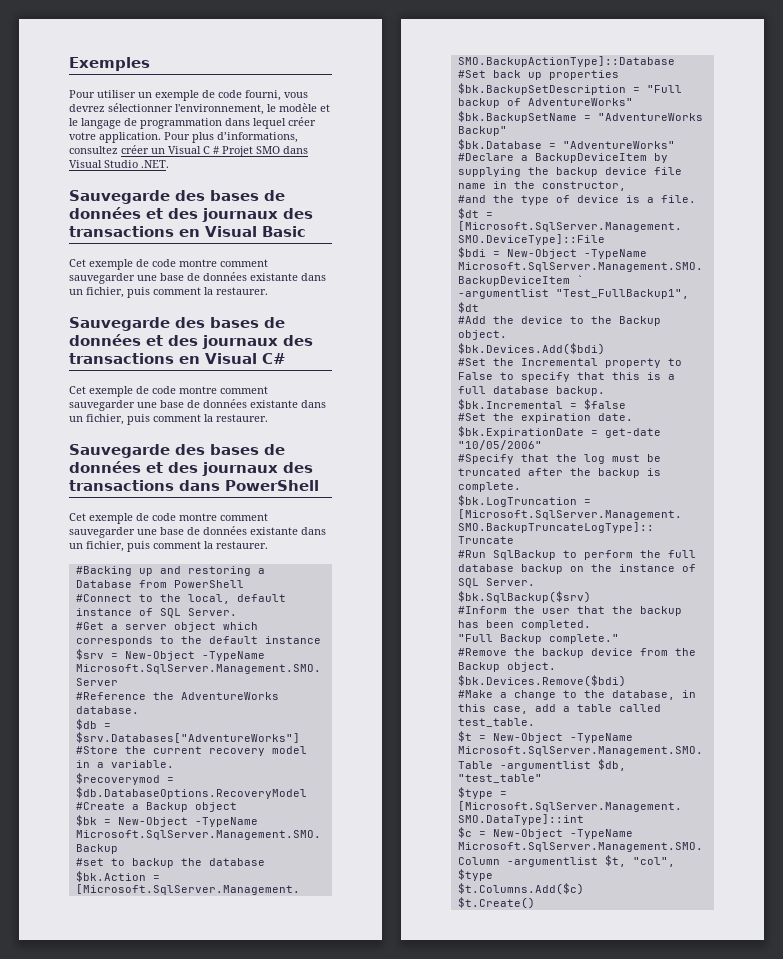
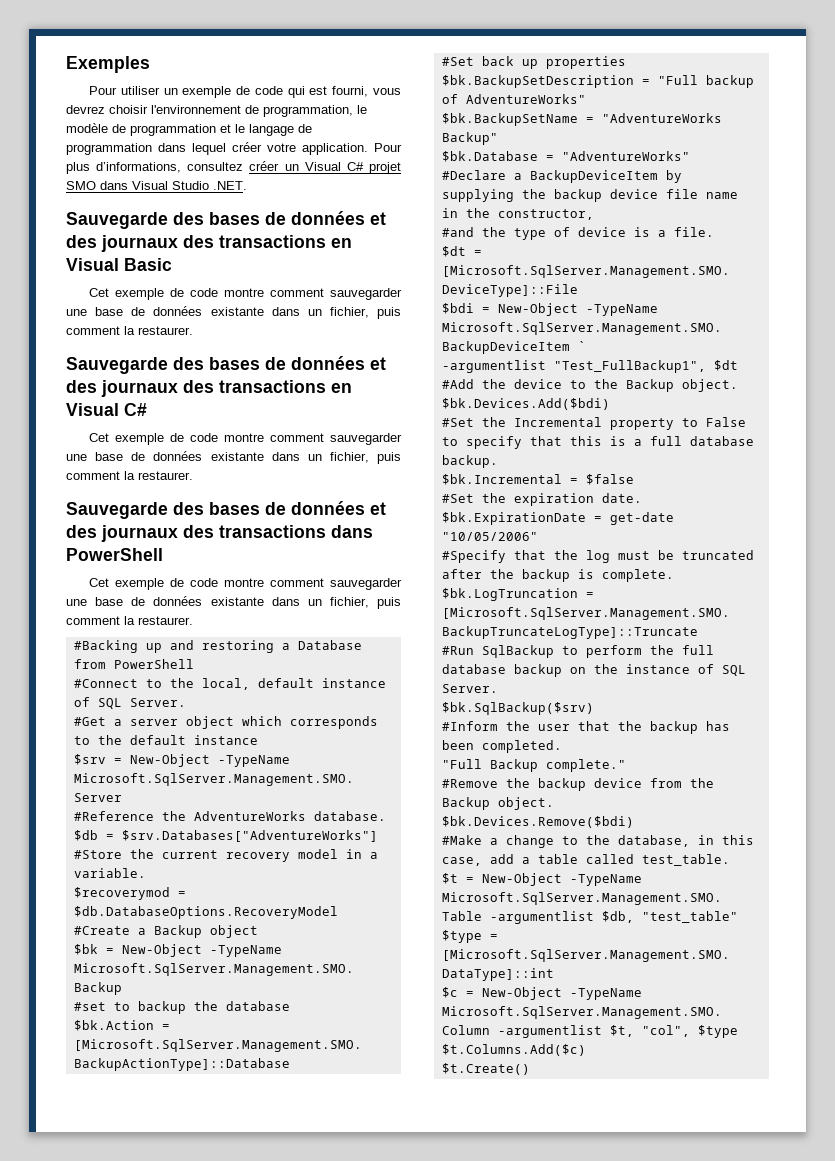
(242, 94) none -> [287,86,328,98] qui est
[108,103,317,115] sélectionner l'environnement, le modèle -> [109,105,367,117] [66,123,216,136] choisir l'environnement de programmation, le modèle de programmation
[203,146,253,157] C # Projet -> [346,162,401,174] C# projet

